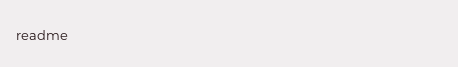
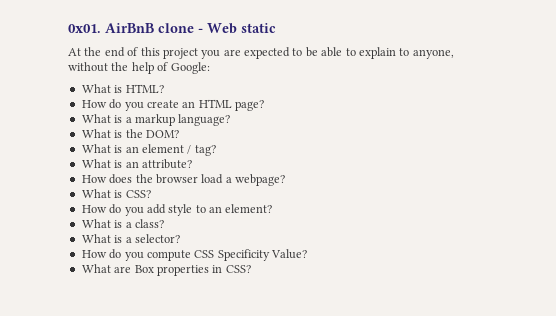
[16,30,68,40] readme -> [68,23,276,34] [68,47,454,59] [68,62,210,74] [81,84,164,93] [81,99,264,111] [81,114,231,126] [81,129,179,138] [81,144,216,156] [81,159,192,169] [81,174,285,186] [81,189,151,198] [81,204,273,216] [81,219,164,228] [81,234,180,243] [81,249,307,261] [81,264,251,276] 0x01. AirBnB clone - Web static // At the end of this project you are expected to be able to explain to anyone, without the help of Google: // What is HTML? // How do you create an HTML page? // What is a markup language? // What is the DOM? // What is an element / tag? // What is an attribute? // How does the browser load a webpage? // What is CSS? // How do you add style to an element? // What is a class? // What is a selector? // How do you compute CSS Specificity Value? // What are Box properties in CSS?

